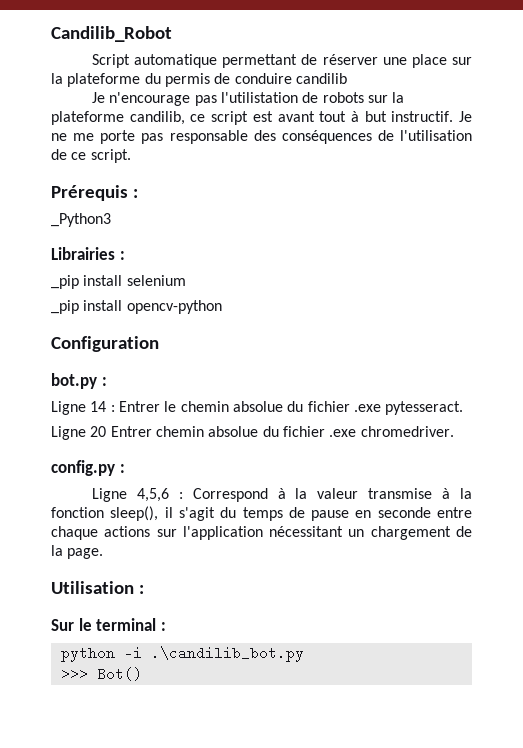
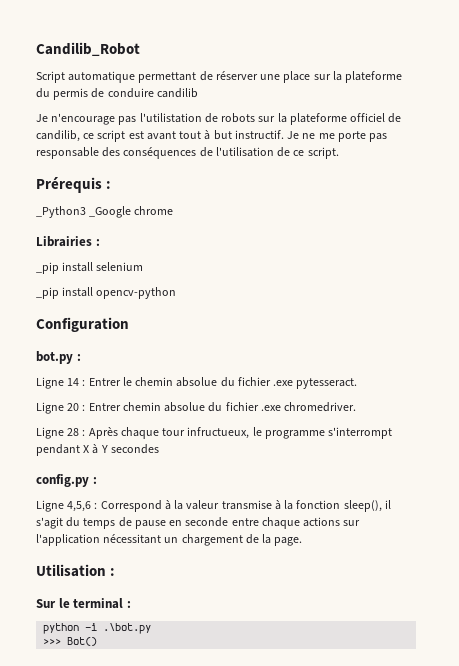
(124, 118) none -> [350,113,402,123] officiel de
(111, 220) none -> [89,206,174,218] _Google chrome
(107, 431) none -> [82,405,86,411] :
(454, 431) none -> [36,427,393,439] [36,444,159,456] // Ligne 28 : Après chaque tour infructueux, le programme s'interrompt pendant X à Y secondes
[150,646,304,662] .\candilib_bot.py -> [103,623,152,634] .\bot.py

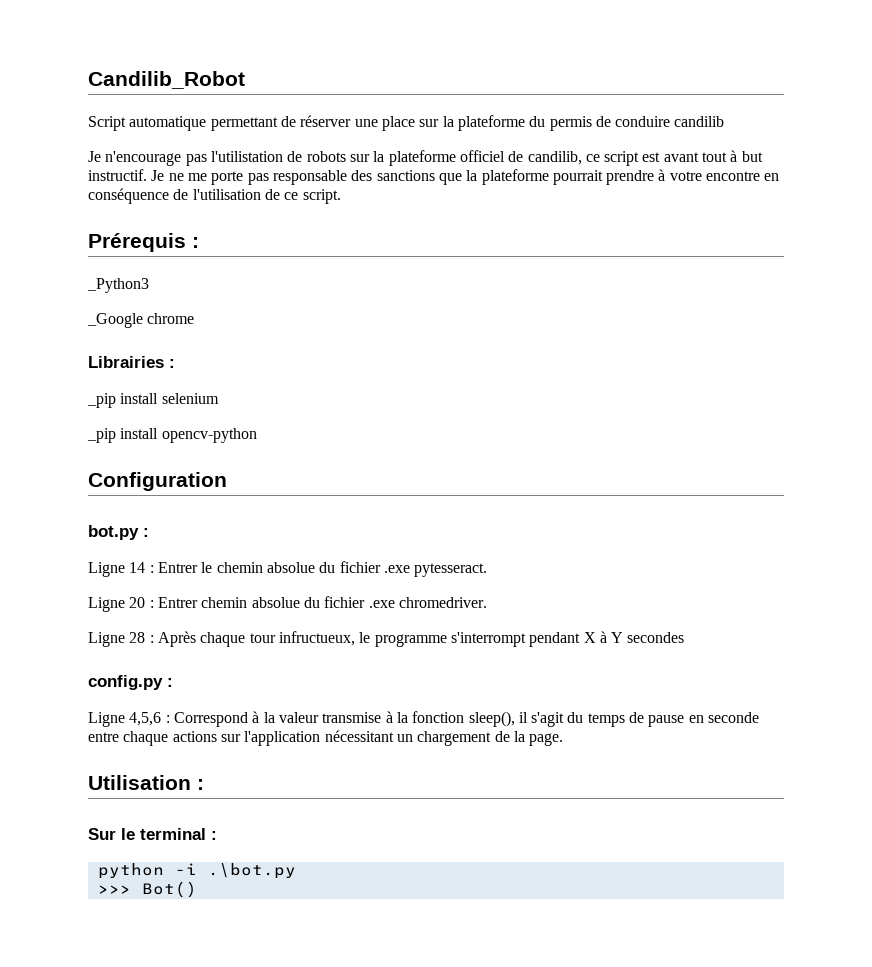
[123,147,197,159] conséquences -> [376,169,780,185] [88,188,169,204] sanctions que la plateforme pourrait prendre à votre encontre en conséquence
(86, 212) none -> (149, 285) //

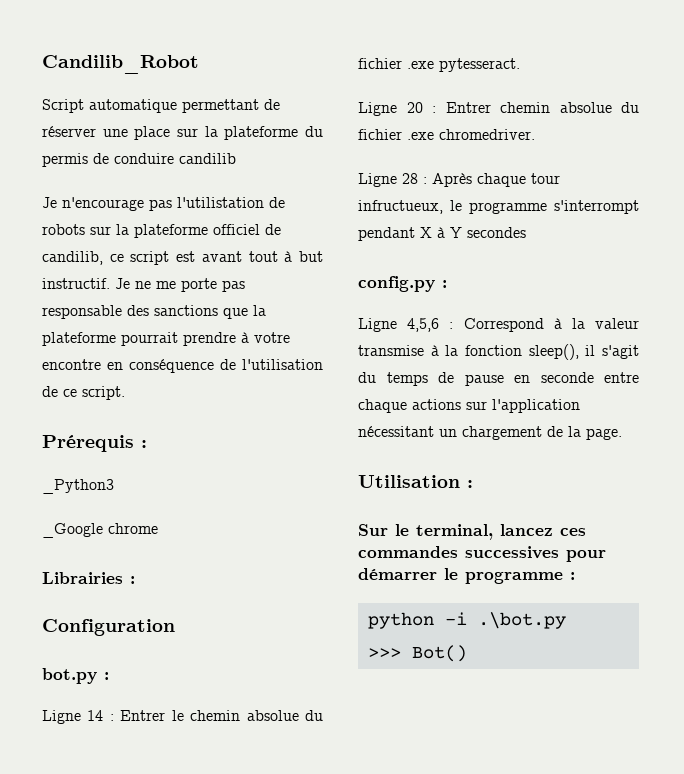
[87,393,219,408] [87,428,257,443] // _pip install selenium // _pip install opencv-python -> (135, 580) none
[140,828,206,840] terminal -> [416,524,586,540] [358,546,606,562] [358,568,563,584] terminal, lancez ces commandes successives pour démarrer le programme

